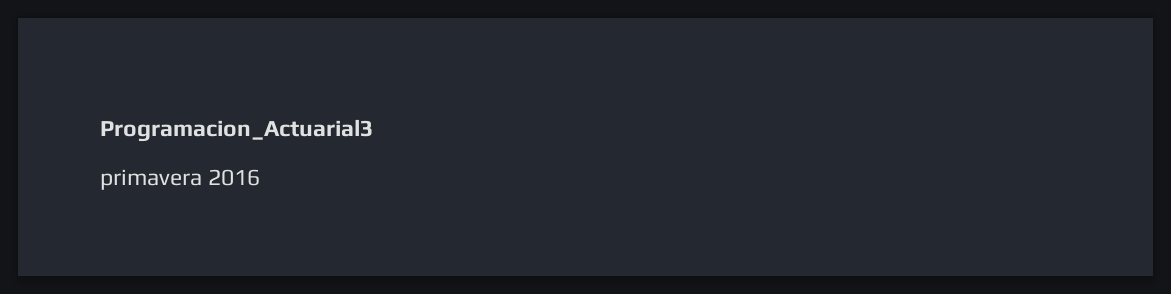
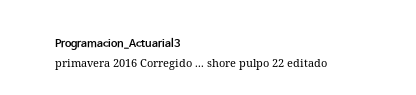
(261, 177) none -> [140,59,327,70] Corregido ... shore pulpo 22 editado

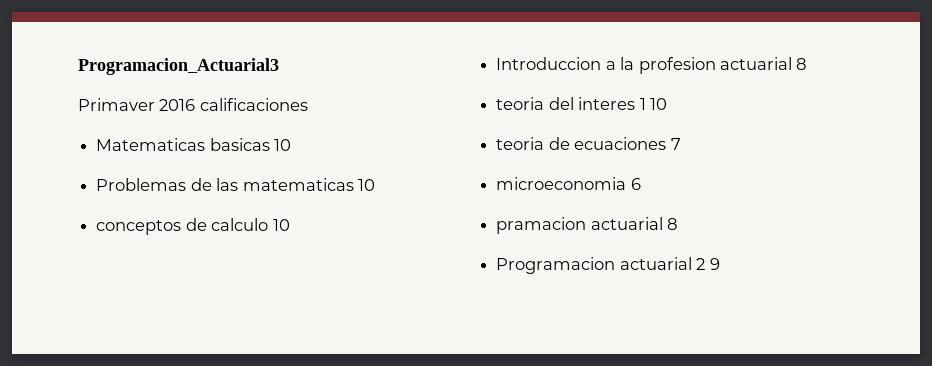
[55,59,327,70] primavera 2016 Corregido ... shore pulpo 22 editado -> [78,98,308,111] [96,138,292,151] [96,178,375,191] [96,218,290,235] [496,57,808,74] [496,97,667,110] [496,137,681,150] [496,177,641,190] [496,217,679,234] [496,257,720,274] Primaver 2016 calificaciones // Matematicas basicas 10 // Problemas de las matematicas 10 // conceptos de calculo 10 // Introduccion a la profesion actuarial 8 // teoria del interes 1 10 // teoria de ecuaciones 7 // microeconomia 6 // pramacion actuarial 8 // Programacion actuarial 2 9

